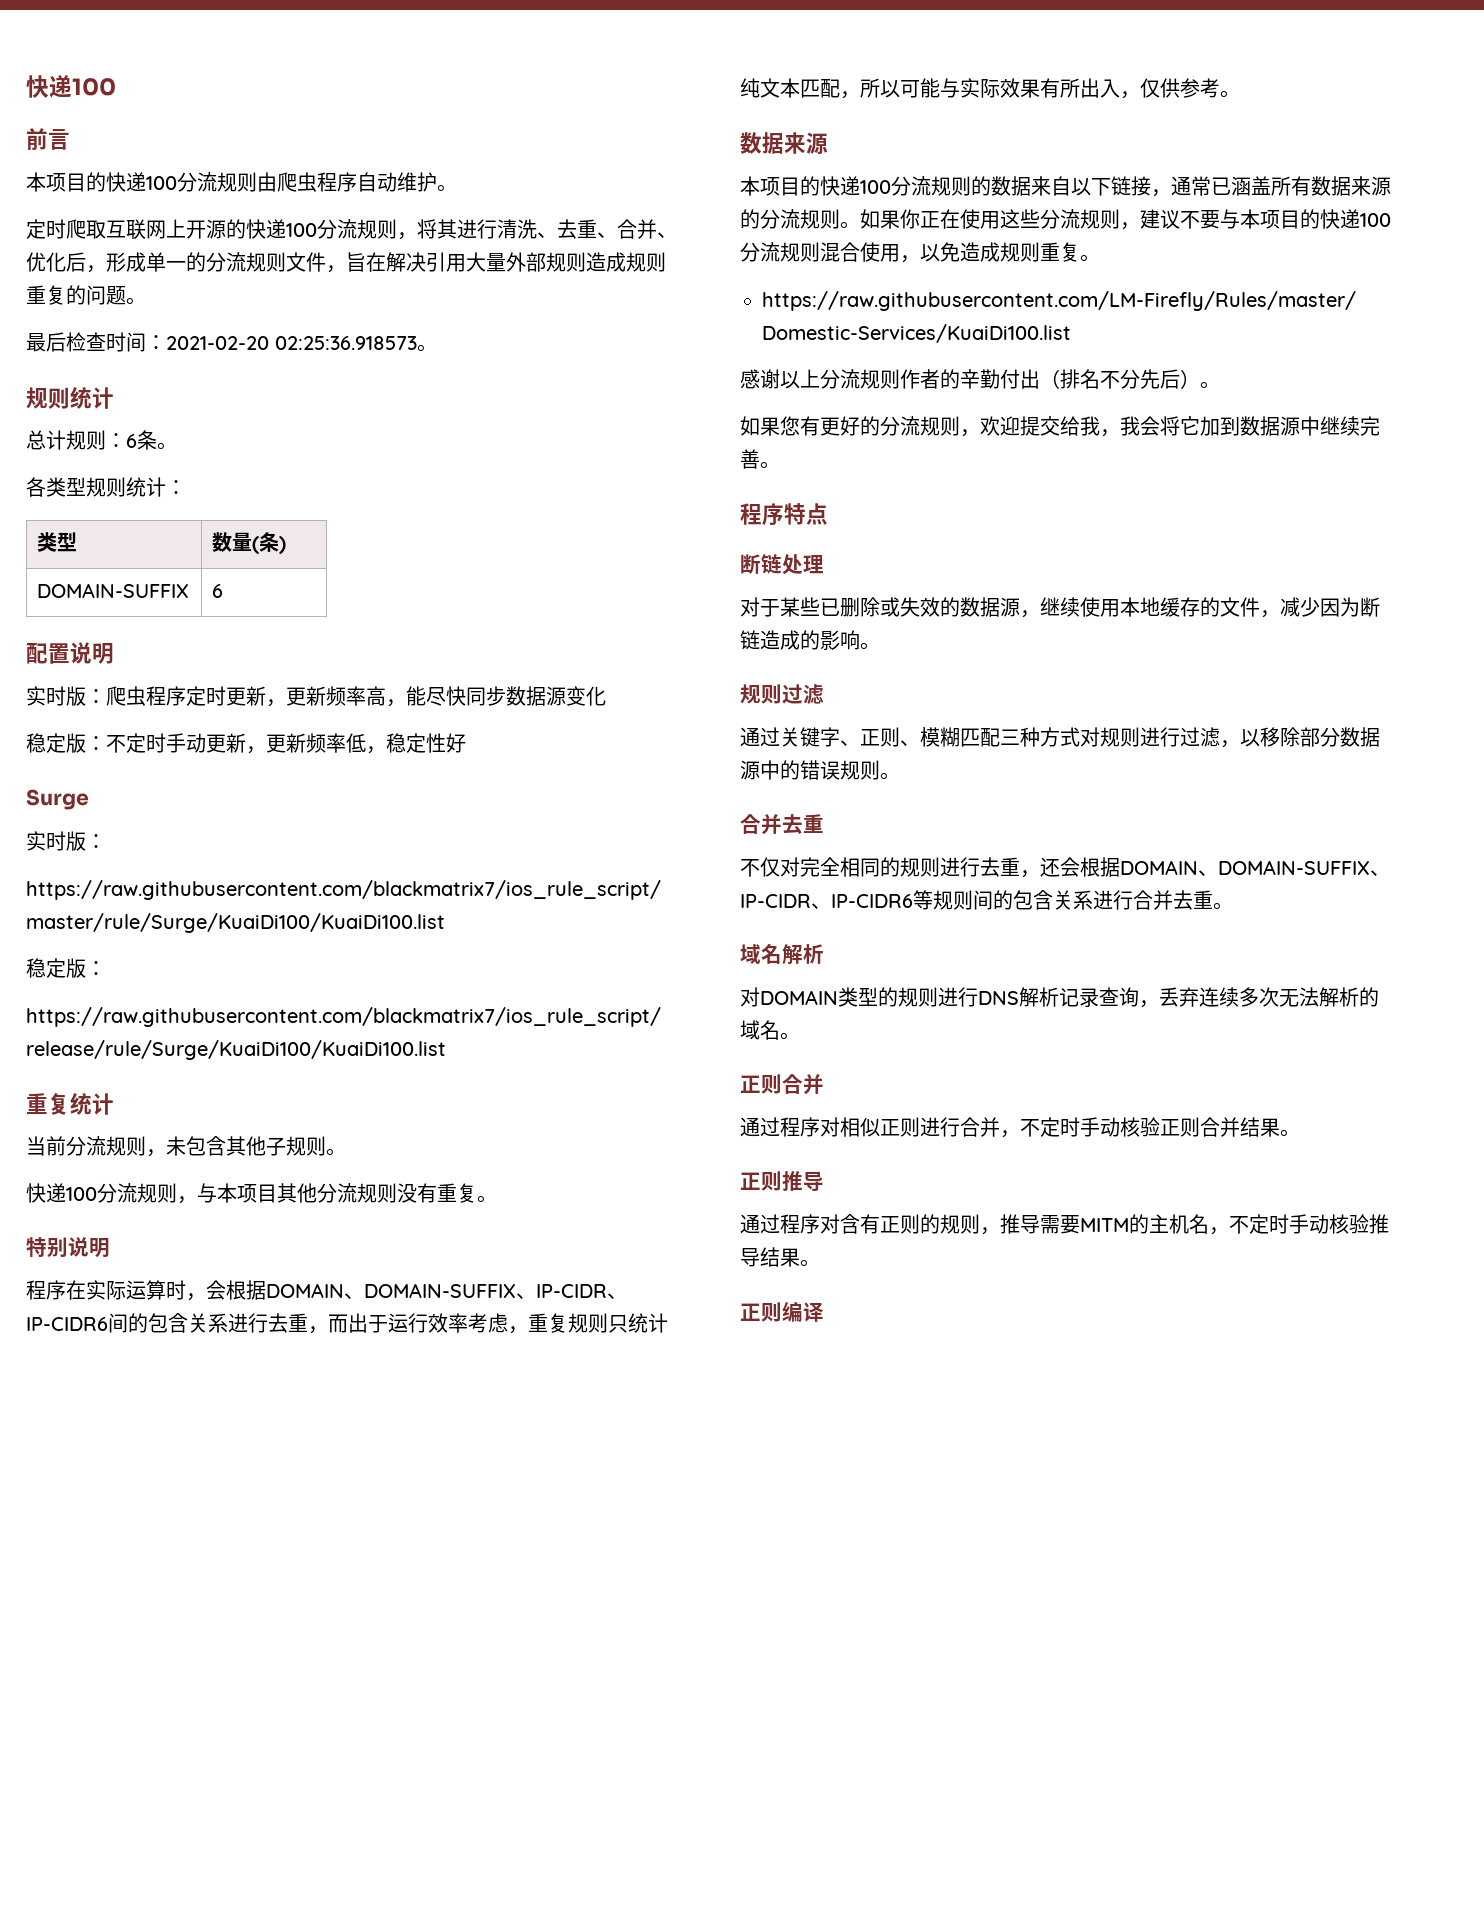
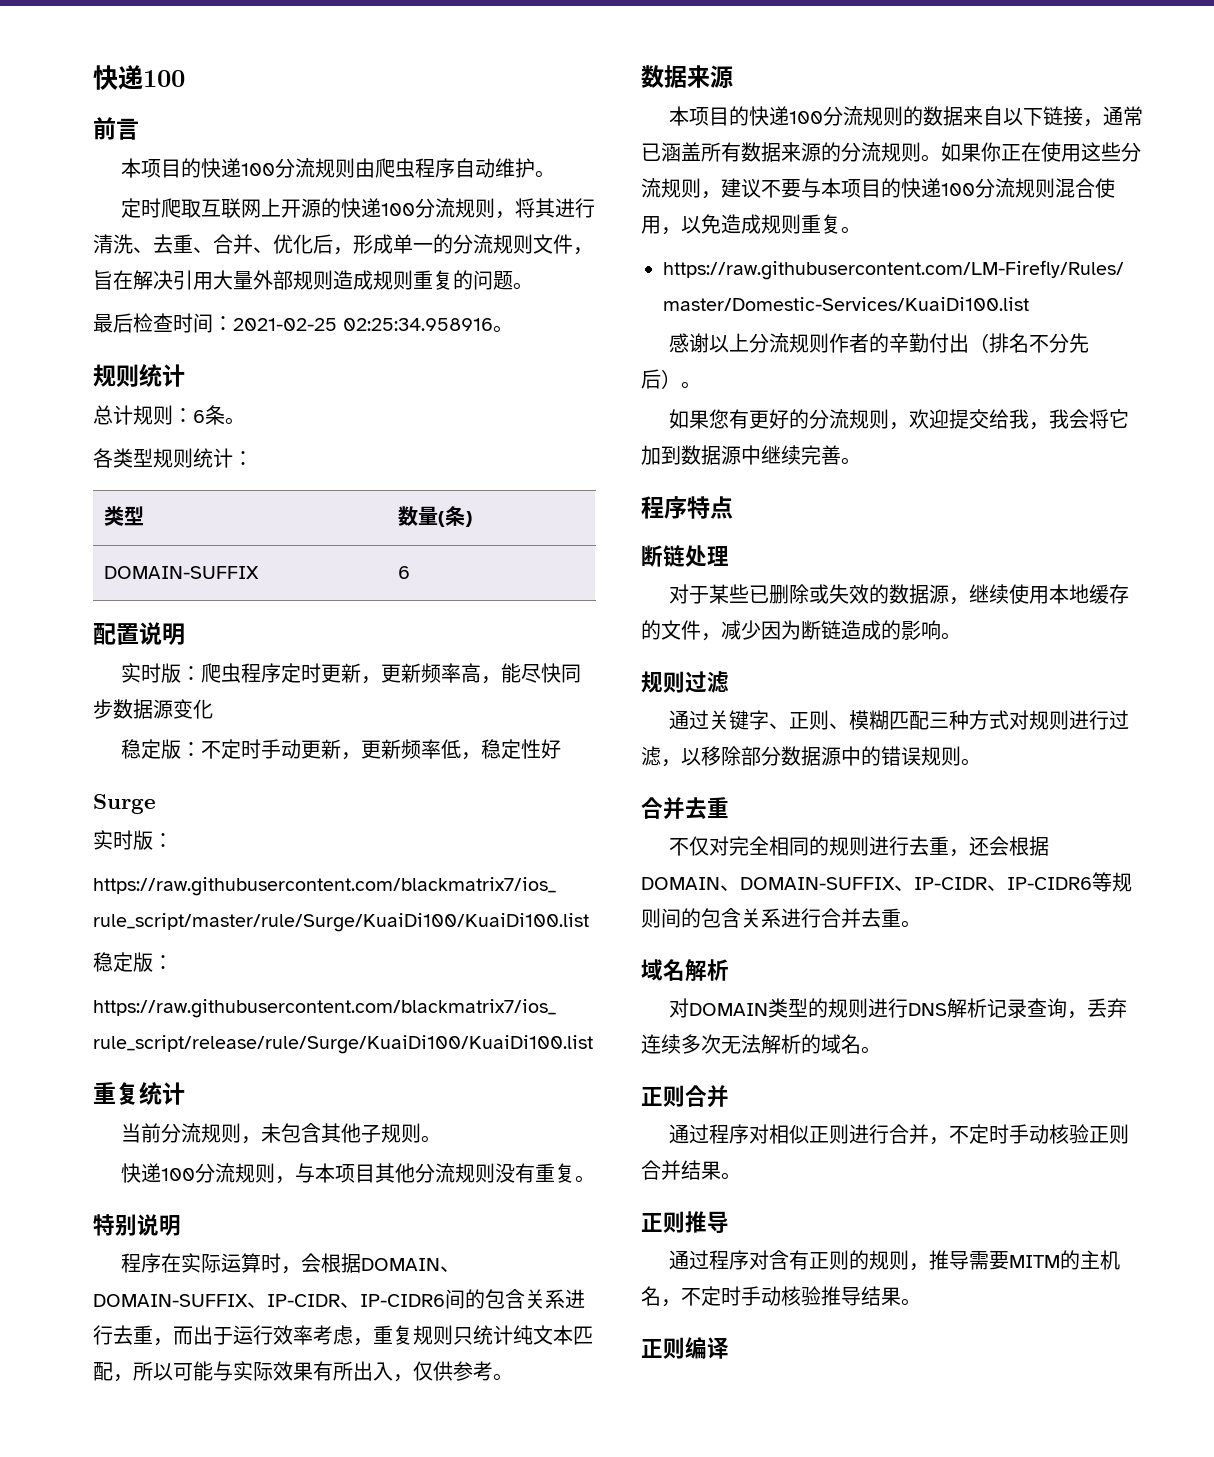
[166,336,417,350] 2021-02-20 02:25:36.918573 -> [233,318,493,331] 2021-02-25 02:25:34.958916

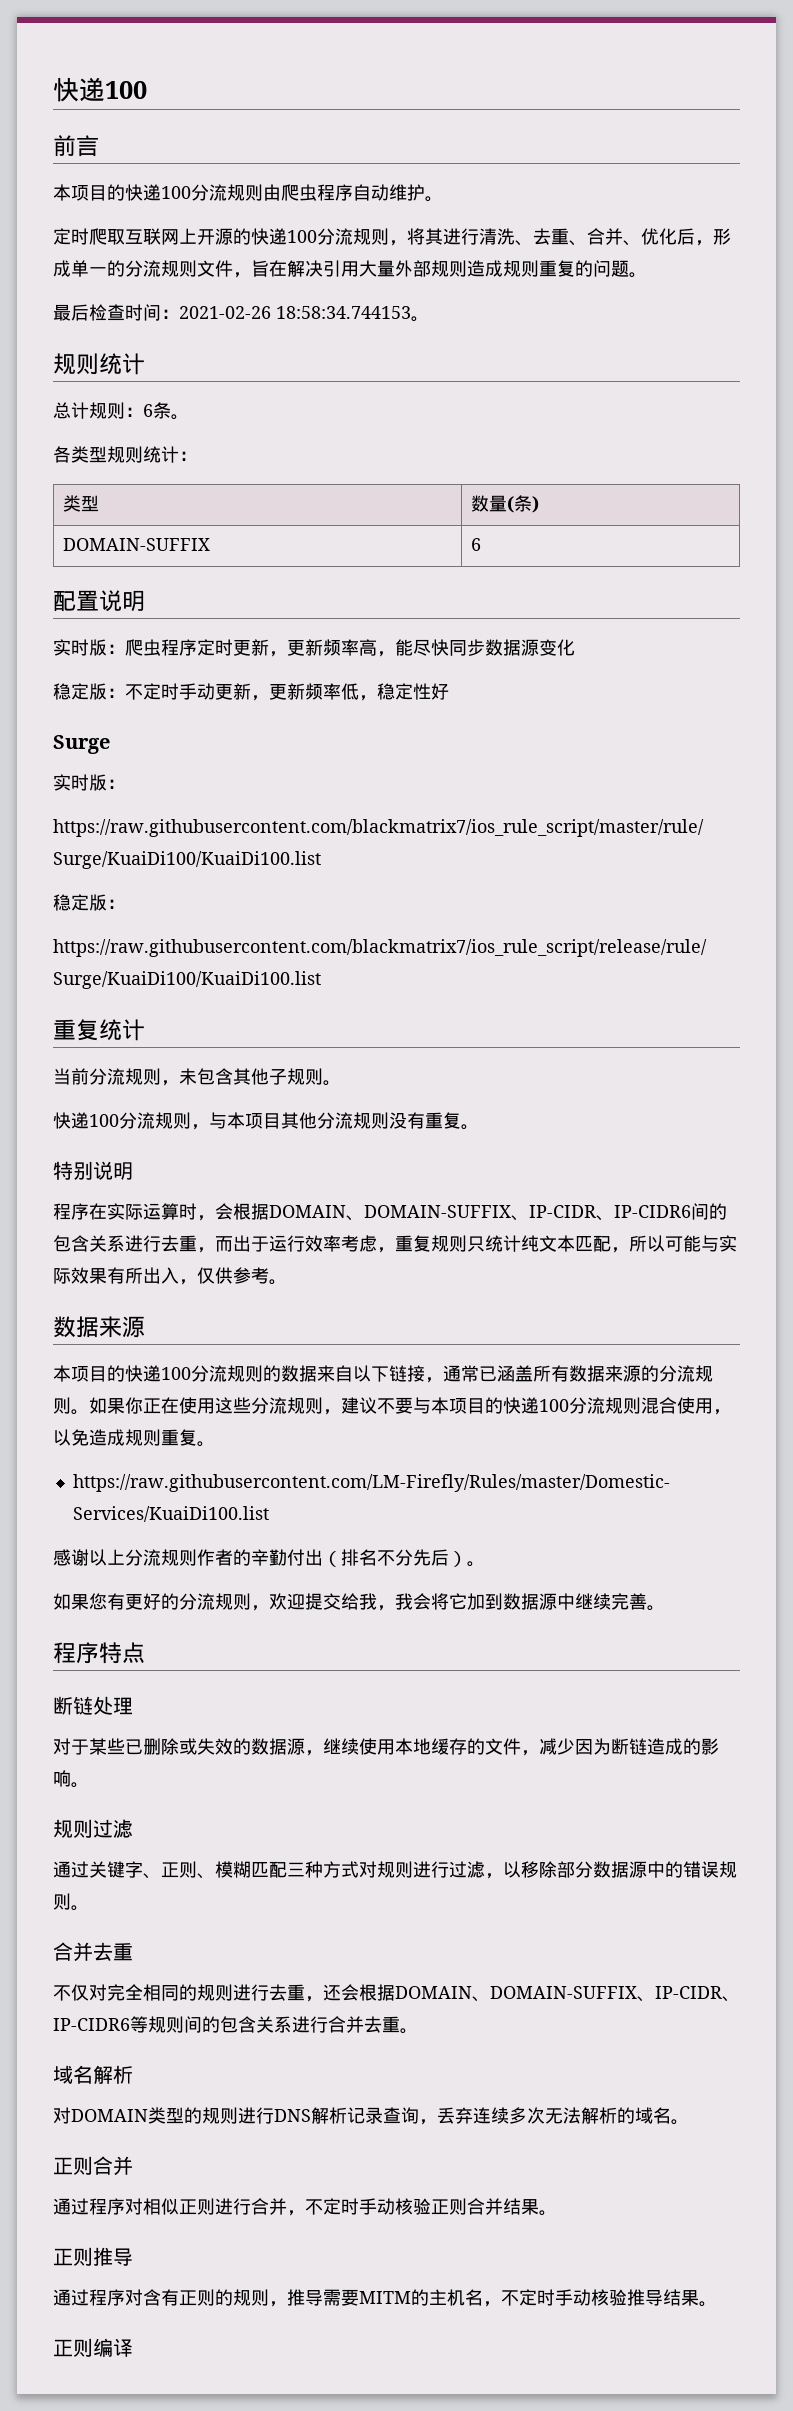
[233,318,493,331] 2021-02-25 02:25:34.958916 -> [179,306,411,319] 2021-02-26 18:58:34.744153

